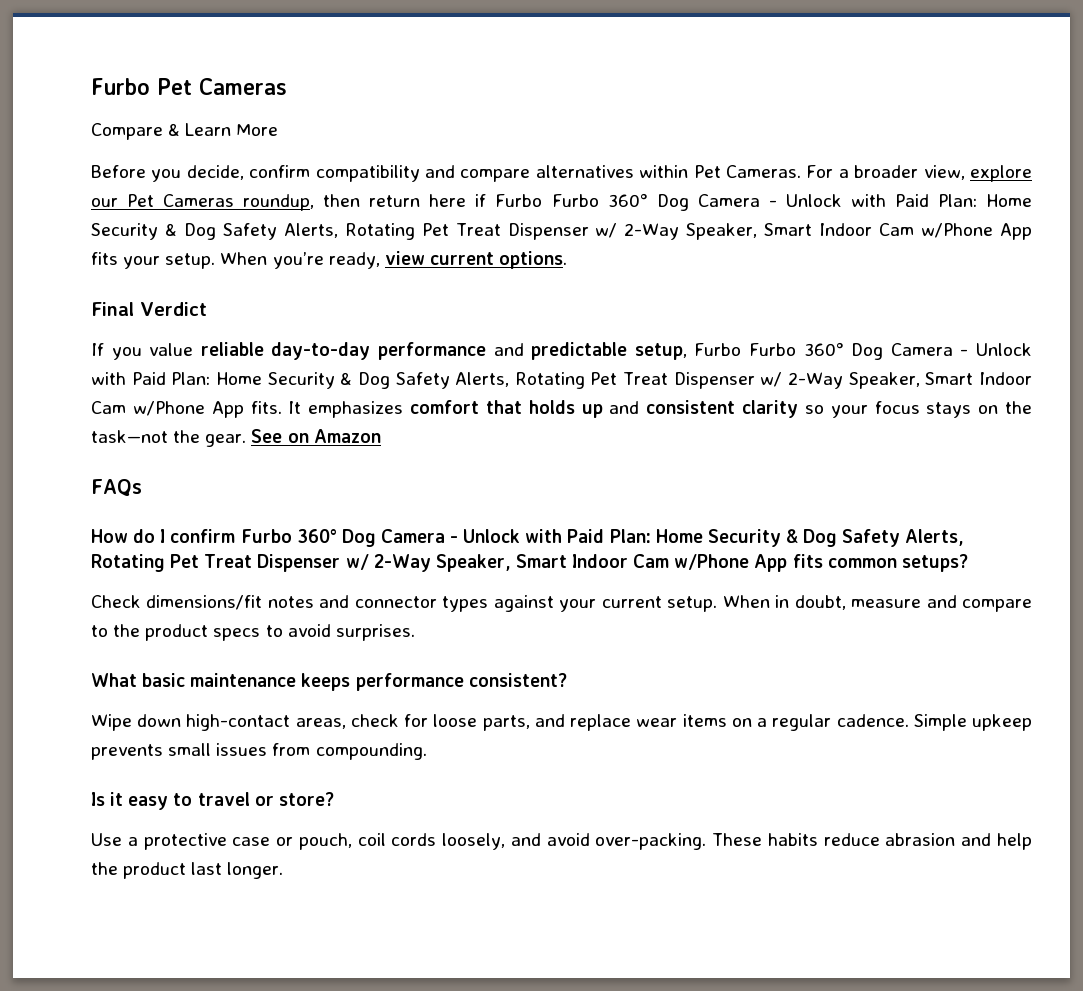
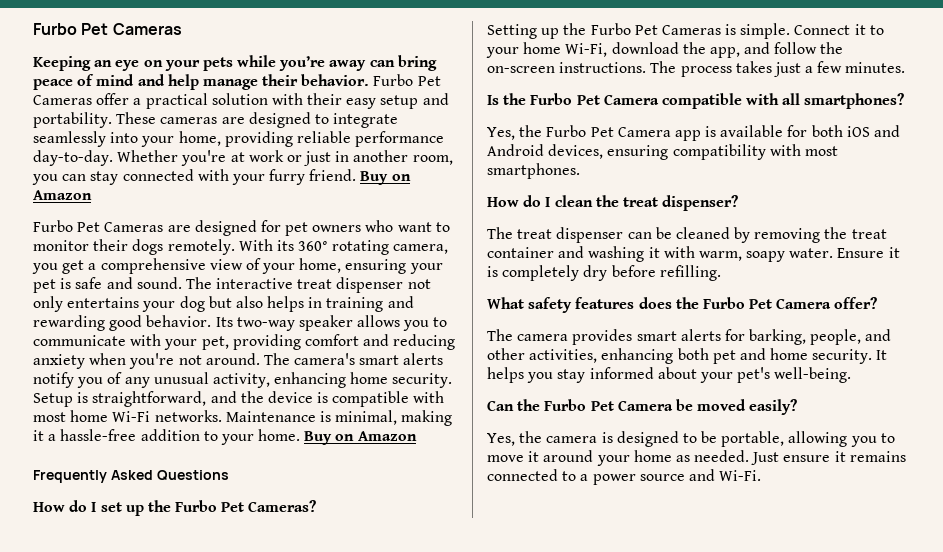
[91,123,279,140] [91,165,1032,182] [91,193,1032,211] [91,223,1032,240] [91,251,568,269] [91,302,207,316] [91,342,1033,360] [91,372,1032,389] [91,400,1033,418] [91,429,381,447] [91,479,142,497] [91,529,965,547] [91,554,968,572] [91,595,1032,612] [91,624,415,641] [91,673,567,691] [91,714,1033,731] [91,743,427,760] [91,792,334,810] [91,833,1032,850] [91,862,284,879] Compare & Learn More // Before you decide, confirm compatibility and compare alternatives within Pet Cameras. For a broader view, explore our Pet Cameras roundup, then return here if Furbo Furbo 360° Dog Camera - Unlock with Paid Plan: Home Security & Dog Safety Alerts, Rotating Pet Treat Dispenser w/ 2-Way Speaker, Smart Indoor Cam w/Phone App fits your setup. When you’re ready, view current options. // Final Verdict // If you value reliable day-to-day performance and predictable setup, Furbo Furbo 360° Dog Camera - Unlock with Paid Plan: Home Security & Dog Safety Alerts, Rotating Pet Treat Dispenser w/ 2-Way Speaker, Smart Indoor Cam w/Phone App fits. It emphasizes comfort that holds up and consistent clarity so your focus stays on the task—not the gear. See on Amazon // FAQs // How do I confirm Furbo 360° Dog Camera - Unlock with Paid Plan: Home Security & Dog Safety Alerts, Rotating Pet Treat Dispenser w/ 2-Way Speaker, Smart Indoor Cam w/Phone App fits common setups? // Check dimensions/fit notes and connector types against your current setup. When in doubt, measure and compare to the product specs to avoid surprises. // What basic maintenance keeps performance consistent? // Wipe down high-contact areas, check for loose parts, and replace wear items on a regular cadence. Simple upkeep prevents small issues from compounding. // Is it easy to travel or store? // Use a protective case or pouch, coil cords loosely, and avoid over-packing. These habits reduce abrasion and help the product last longer. -> [33,55,437,71] [33,74,441,90] [33,93,449,109] [33,112,399,128] [33,131,445,147] [33,150,453,166] [32,169,411,185] [33,190,92,200] [33,220,450,236] [33,239,449,255] [32,258,443,274] [33,277,431,293] [33,296,414,312] [33,315,448,331] [33,334,456,350] [33,353,444,369] [33,372,453,388] [33,391,445,407] [33,410,453,426] [33,429,417,445] [33,470,229,483] [33,500,317,516] [487,23,884,39] [486,42,844,58] [487,61,906,77] [487,93,905,109] [487,125,901,141] [487,144,838,160] [487,163,580,179] [487,195,739,211] [487,227,887,243] [487,246,900,262] [487,265,721,281] [487,297,878,313] [487,329,892,345] [487,348,888,364] [487,367,852,383] [487,399,798,415] [487,431,895,447] [487,450,906,466] [487,469,762,485] Keeping an eye on your pets while you’re away can bring peace of mind and help manage their behavior. Furbo Pet Cameras offer a practical solution with their easy setup and portability. These cameras are designed to integrate seamlessly into your home, providing reliable performance day-to-day. Whether you're at work or just in another room, you can stay connected with your furry friend. Buy on Amazon // Furbo Pet Cameras are designed for pet owners who want to monitor their dogs remotely. With its 360° rotating camera, you get a comprehensive view of your home, ensuring your pet is safe and sound. The interactive treat dispenser not only entertains your dog but also helps in training and rewarding good behavior. Its two-way speaker allows you to communicate with your pet, providing comfort and reducing anxiety when you're not around. The camera's smart alerts notify you of any unusual activity, enhancing home security. Setup is straightforward, and the device is compatible with most home Wi-Fi networks. Maintenance is minimal, making it a hassle-free addition to your home. Buy on Amazon // Frequently Asked Questions // How do I set up the Furbo Pet Cameras? // Setting up the Furbo Pet Cameras is simple. Connect it to your home Wi-Fi, download the app, and follow the on-screen instructions. The process takes just a few minutes. // Is the Furbo Pet Camera compatible with all smartphones? // Yes, the Furbo Pet Camera app is available for both iOS and Android devices, ensuring compatibility with most smartphones. // How do I clean the treat dispenser? // The treat dispenser can be cleaned by removing the treat container and washing it with warm, soapy water. Ensure it is completely dry before refilling. // What safety features does the Furbo Pet Camera offer? // The camera provides smart alerts for barking, people, and other activities, enhancing both pet and home security. It helps you stay informed about your pet's well-being. // Can the Furbo Pet Camera be moved easily? // Yes, the camera is designed to be portable, allowing you to move it around your home as needed. Just ensure it remains connected to a power source and Wi-Fi.

